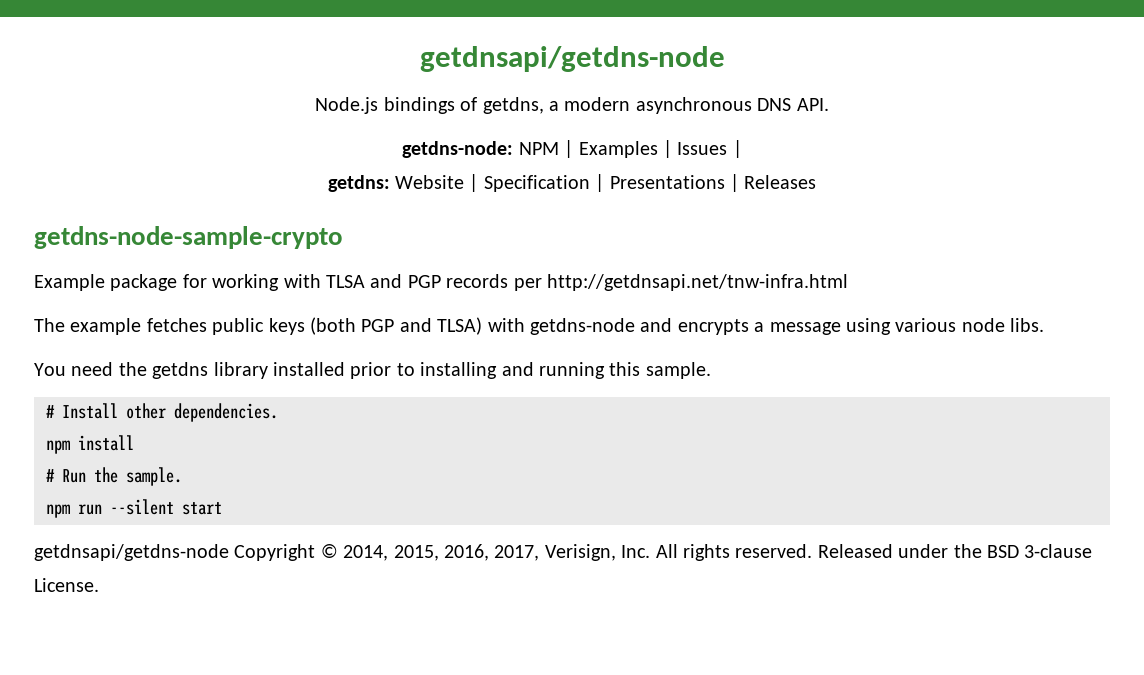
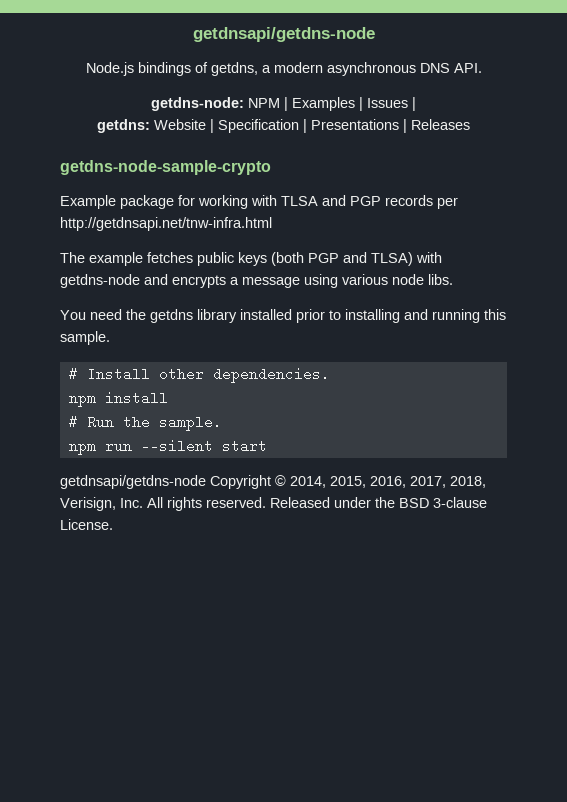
(540, 553) none -> [450,476,486,488] 2018,

